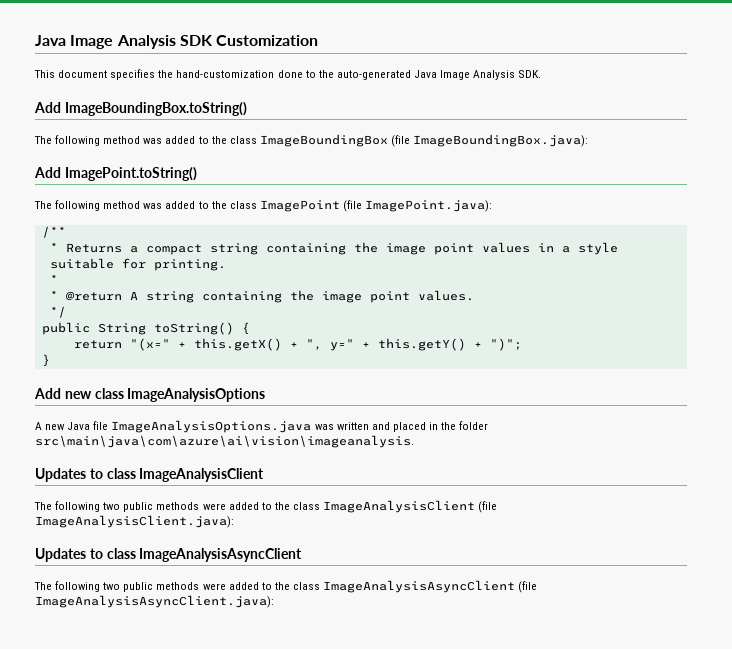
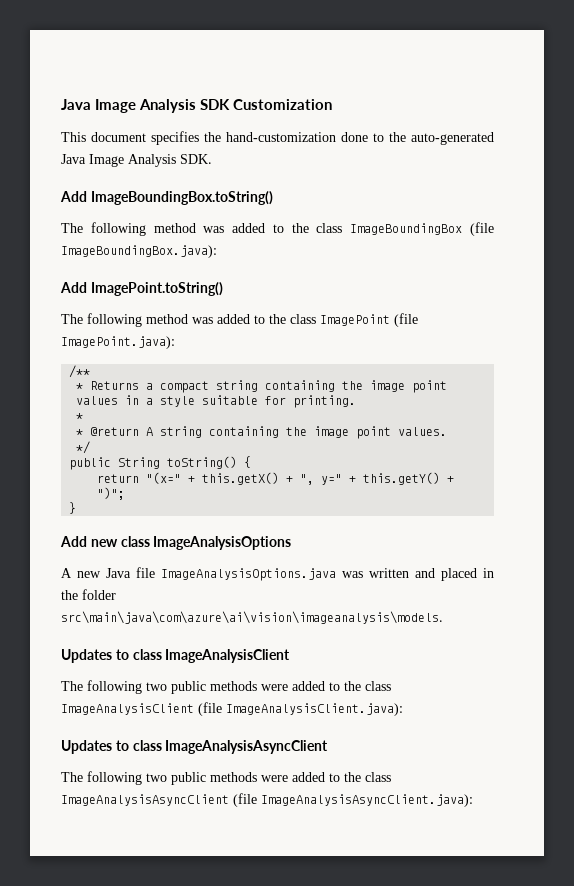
[35,435,414,448] src\main\java\com\azure\ai\vision\imageanalysis. -> [61,611,443,624] src\main\java\com\azure\ai\vision\imageanalysis\models.

